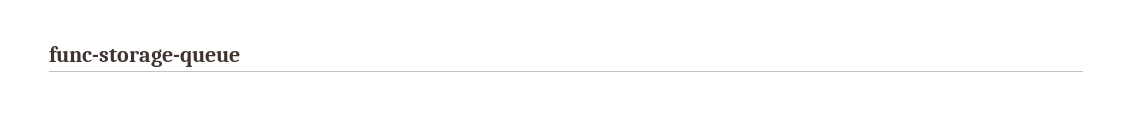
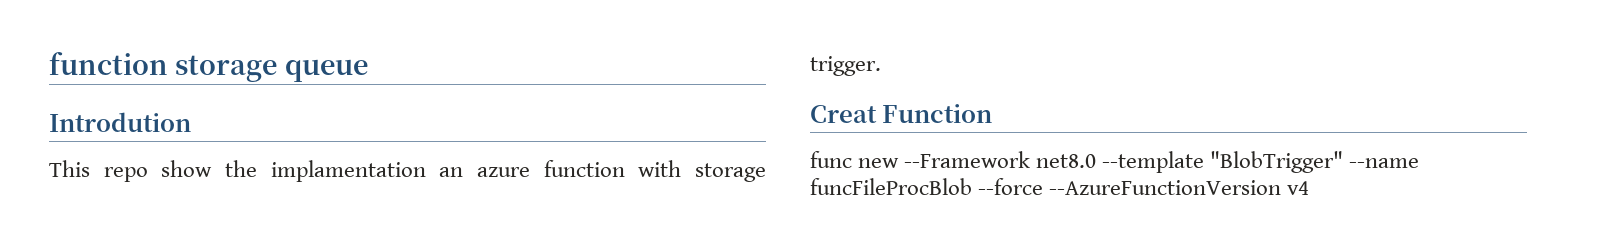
[49,46,240,67] func-storage-queue -> [49,52,368,82] [49,112,191,132] [49,160,766,182] [810,56,881,76] [810,104,993,123] [810,151,1420,173] [810,178,1310,195] function storage queue // Introdution // This repo show the implamentation an azure function with storage trigger. // Creat Function // func new --Framework net8.0 --template "BlobTrigger" --name funcFileProcBlob --force --AzureFunctionVersion v4

